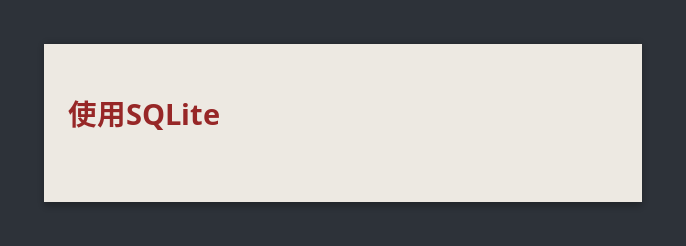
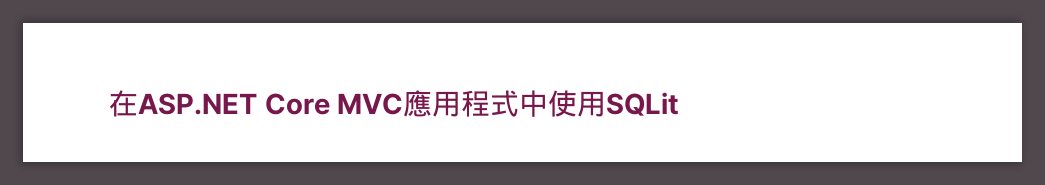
[68,100,220,130] 使用SQLite -> [109,90,680,117] 在ASP.NET Core MVC應用程式中使用SQLit

